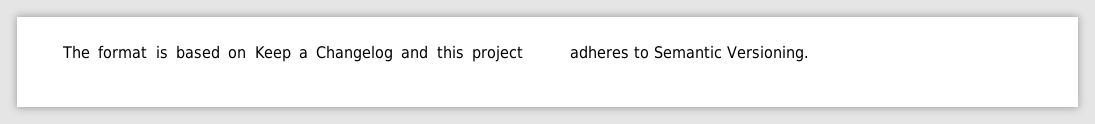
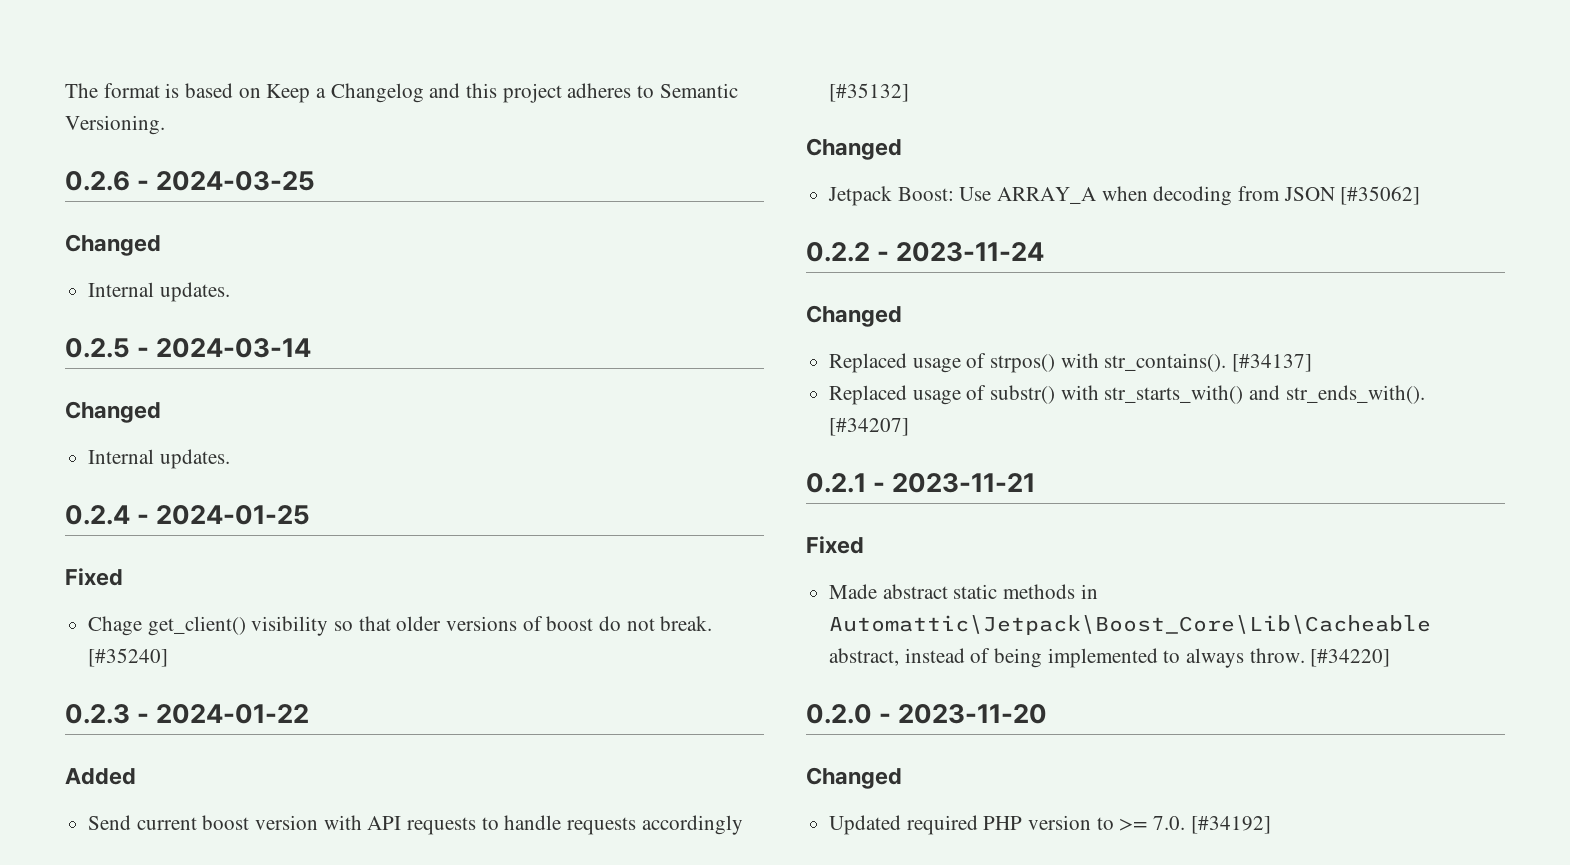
(809, 53) none -> [65,171,316,191] [65,234,161,256] [88,282,230,302] [65,338,312,358] [65,401,161,423] [88,449,230,469] [65,505,311,525] [65,568,123,586] [88,616,713,636] [88,648,169,667] [65,704,310,724] [65,768,136,785] [88,815,743,835] [829,83,910,102] [806,138,902,160] [828,186,1421,206] [806,242,1045,262] [806,305,902,327] [829,353,1313,373] [829,385,1425,405] [829,418,910,436] [806,473,1036,493] [806,536,864,554] [829,584,1098,599] [829,615,1432,635] [829,648,1391,668] [806,704,1048,724] [806,767,902,789] [829,815,1271,835] // 0.2.6 - 2024-03-25 // Changed // Internal updates. // 0.2.5 - 2024-03-14 // Changed // Internal updates. // 0.2.4 - 2024-01-25 // Fixed // Chage get_client() visibility so that older versions of boost do not break. [#35240] // 0.2.3 - 2024-01-22 // Added // Send current boost version with API requests to handle requests accordingly [#35132] // Changed // Jetpack Boost: Use ARRAY_A when decoding from JSON [#35062] // 0.2.2 - 2023-11-24 // Changed // Replaced usage of strpos() with str_contains(). [#34137] // Replaced usage of substr() with str_starts_with() and str_ends_with(). [#34207] // 0.2.1 - 2023-11-21 // Fixed // Made abstract static methods in Automattic\Jetpack\Boost_Core\Lib\Cacheable abstract, instead of being implemented to always throw. [#34220] // 0.2.0 - 2023-11-20 // Changed // Updated required PHP version to >= 7.0. [#34192]

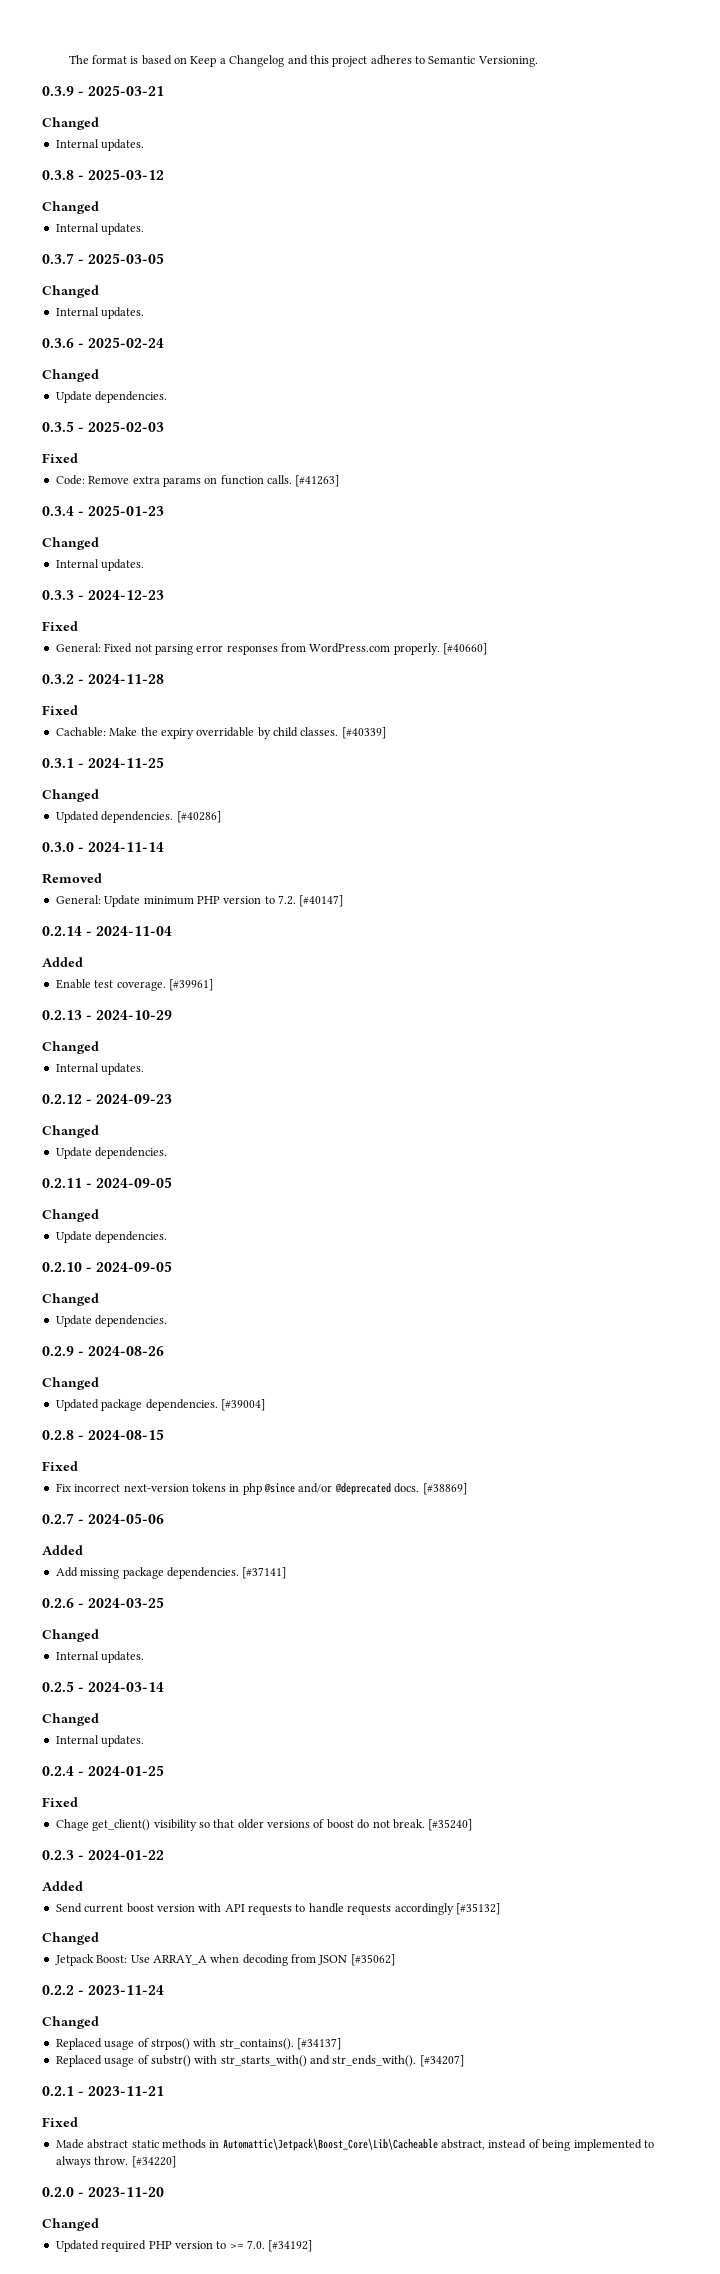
(165, 125) none -> [42,85,165,96] [42,117,99,130] [55,139,145,151] [42,169,165,180] [42,201,99,214] [55,223,145,235] [42,253,165,264] [42,285,99,298] [55,307,145,319] [42,337,165,348] [42,369,99,382] [55,391,168,403] [42,421,165,432] [42,453,78,463] [55,475,340,487] [42,505,165,516] [42,537,99,550] [55,559,145,571] [42,590,165,600] [42,621,78,631] [55,643,488,655] [42,674,165,684] [42,705,78,715] [55,727,386,739] [42,757,165,768] [42,789,99,802] [55,811,221,823] [42,842,165,852] [42,873,102,884] [55,895,344,907] [42,926,173,936] [42,957,83,967] [55,979,213,991] [42,1010,173,1020] [42,1041,99,1054] [55,1063,145,1075] [42,1094,173,1104] [42,1125,99,1138] [55,1147,168,1159] [42,1177,173,1188] [42,1209,99,1222] [55,1231,168,1243] [42,1261,173,1272] [42,1293,99,1306] [55,1315,168,1327] [42,1346,165,1356] [42,1377,99,1390] [55,1399,265,1411] [42,1429,165,1440] [42,1461,78,1471] [55,1482,467,1495] [42,1513,165,1524] [42,1545,83,1555] [55,1567,287,1579] // 0.3.9 - 2025-03-21 // Changed // Internal updates. // 0.3.8 - 2025-03-12 // Changed // Internal updates. // 0.3.7 - 2025-03-05 // Changed // Internal updates. // 0.3.6 - 2025-02-24 // Changed // Update dependencies. // 0.3.5 - 2025-02-03 // Fixed // Code: Remove extra params on function calls. [#41263] // 0.3.4 - 2025-01-23 // Changed // Internal updates. // 0.3.3 - 2024-12-23 // Fixed // General: Fixed not parsing error responses from WordPress.com properly. [#40660] // 0.3.2 - 2024-11-28 // Fixed // Cachable: Make the expiry overridable by child classes. [#40339] // 0.3.1 - 2024-11-25 // Changed // Updated dependencies. [#40286] // 0.3.0 - 2024-11-14 // Removed // General: Update minimum PHP version to 7.2. [#40147] // 0.2.14 - 2024-11-04 // Added // Enable test coverage. [#39961] // 0.2.13 - 2024-10-29 // Changed // Internal updates. // 0.2.12 - 2024-09-23 // Changed // Update dependencies. // 0.2.11 - 2024-09-05 // Changed // Update dependencies. // 0.2.10 - 2024-09-05 // Changed // Update dependencies. // 0.2.9 - 2024-08-26 // Changed // Updated package dependencies. [#39004] // 0.2.8 - 2024-08-15 // Fixed // Fix incorrect next-version tokens in php @since and/or @deprecated docs. [#38869] // 0.2.7 - 2024-05-06 // Added // Add missing package dependencies. [#37141]

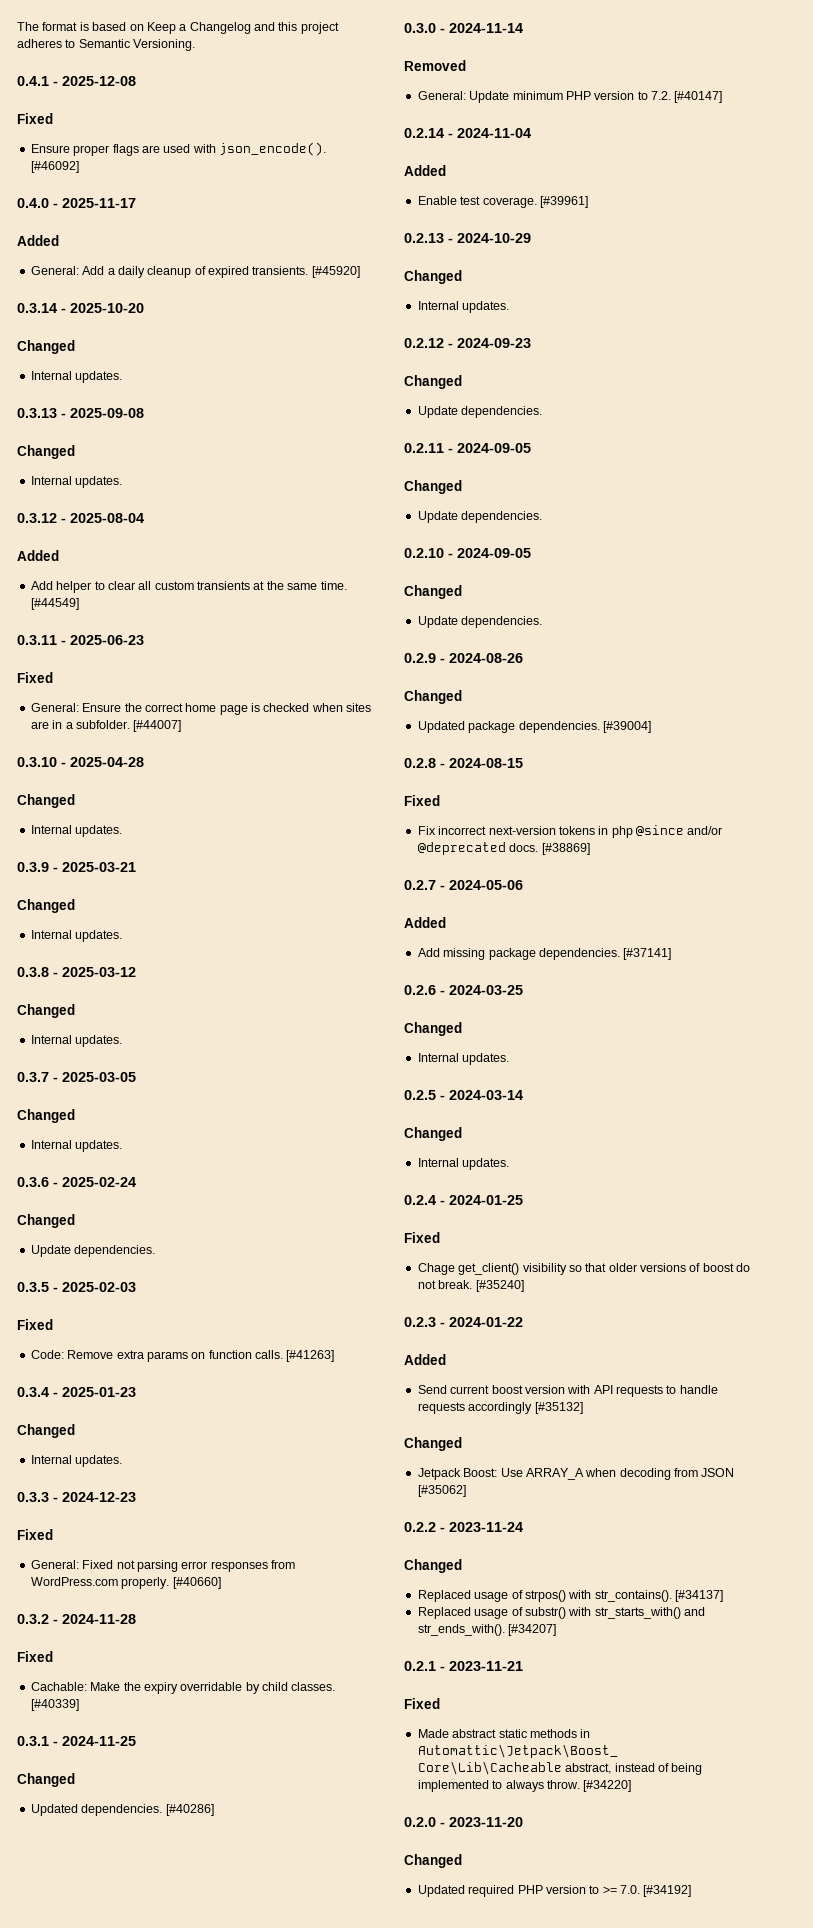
(538, 61) none -> [17,76,136,86] [17,113,53,124] [30,142,326,156] [30,161,79,173] [17,198,136,208] [17,235,59,246] [30,266,360,278] [17,303,144,313] [17,340,75,354] [30,371,123,383] [17,408,144,418] [17,445,75,459] [30,476,123,488] [17,513,144,523] [17,550,59,561] [30,581,347,593] [30,598,79,610] [17,635,144,645] [17,672,53,683] [30,703,372,715] [30,720,182,732] [17,757,144,767] [17,794,75,808] [30,825,123,837] // 0.4.1 - 2025-12-08 // Fixed // Ensure proper flags are used with json_encode(). [#46092] // 0.4.0 - 2025-11-17 // Added // General: Add a daily cleanup of expired transients. [#45920] // 0.3.14 - 2025-10-20 // Changed // Internal updates. // 0.3.13 - 2025-09-08 // Changed // Internal updates. // 0.3.12 - 2025-08-04 // Added // Add helper to clear all custom transients at the same time. [#44549] // 0.3.11 - 2025-06-23 // Fixed // General: Ensure the correct home page is checked when sites are in a subfolder. [#44007] // 0.3.10 - 2025-04-28 // Changed // Internal updates.

